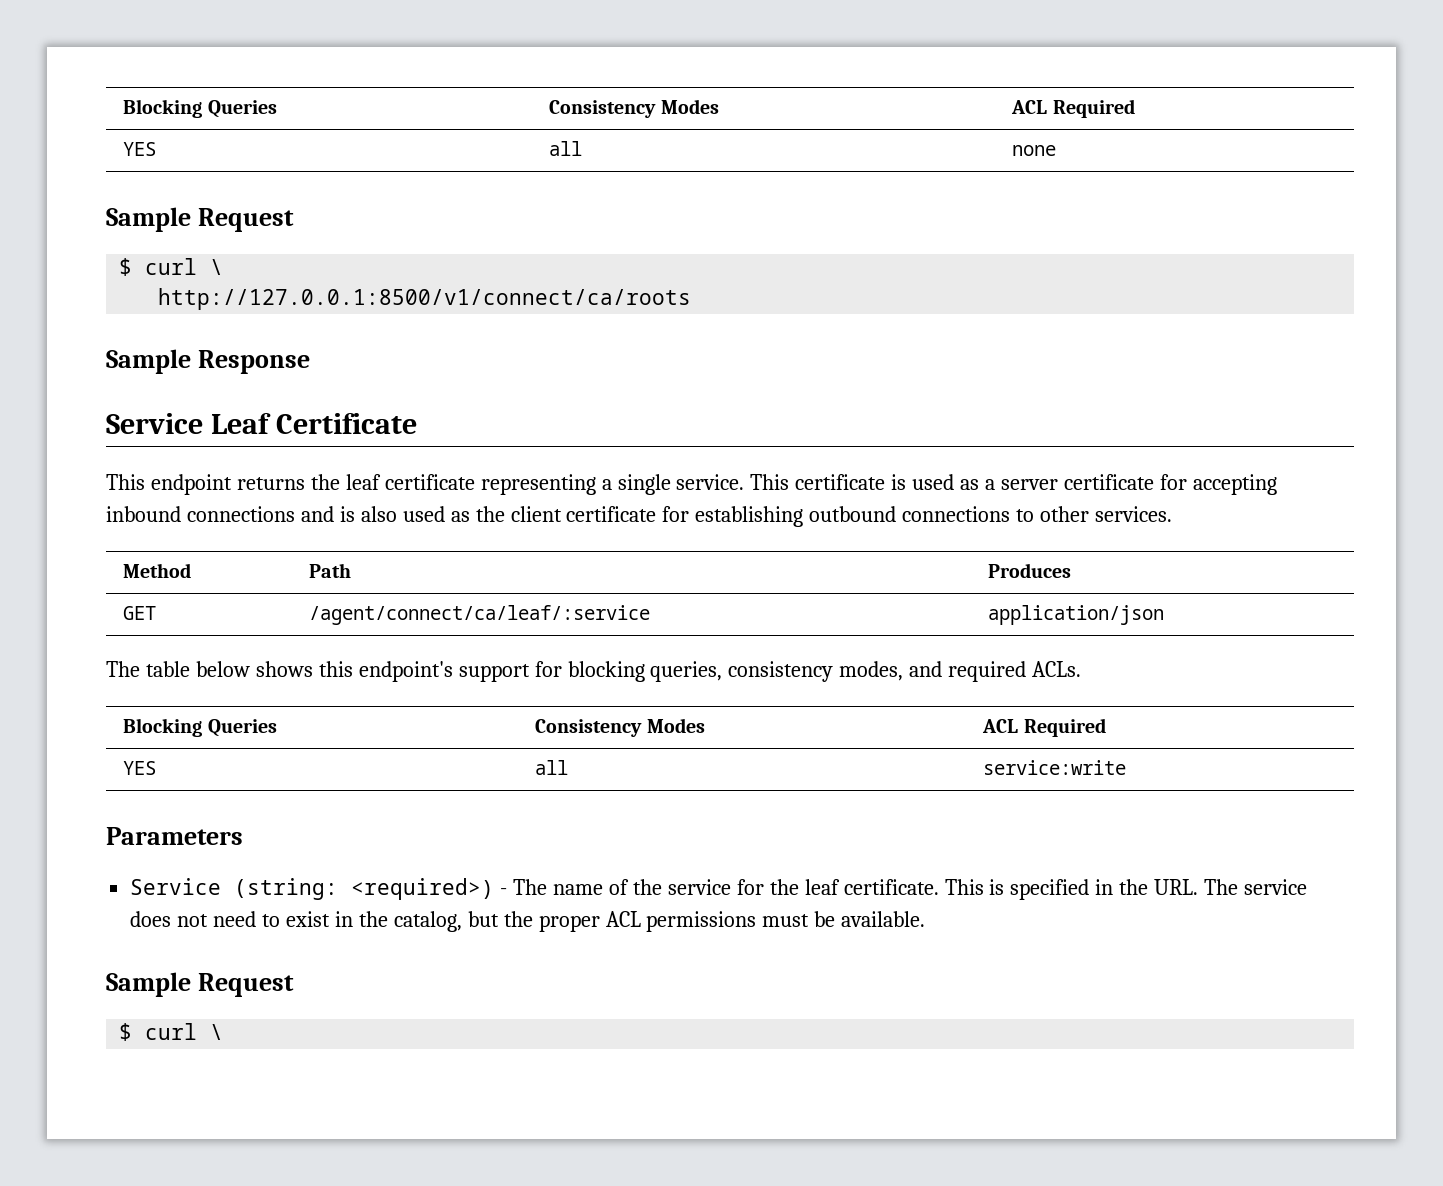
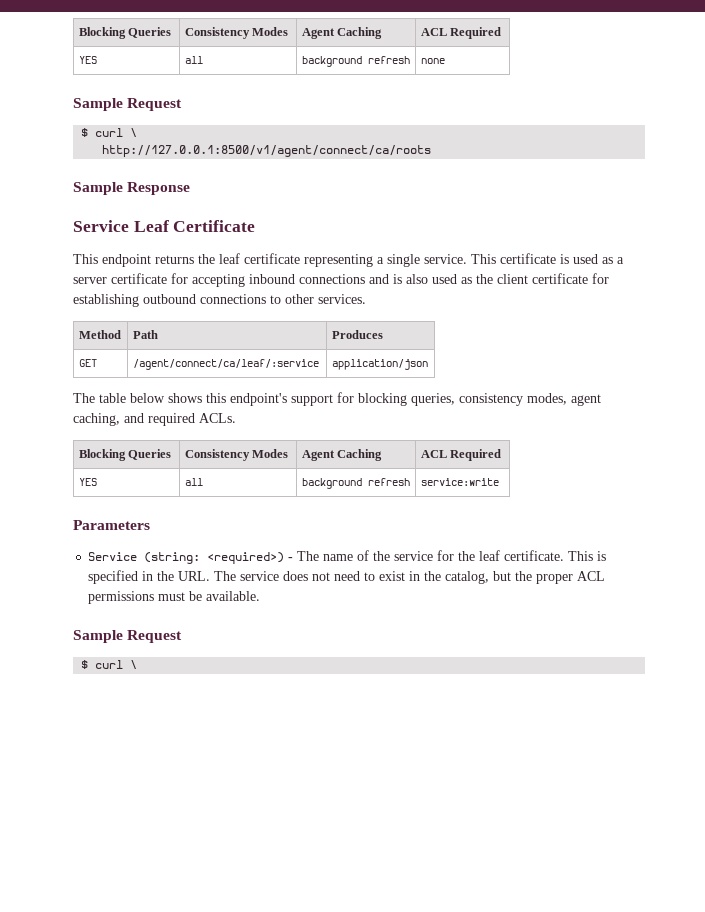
[123,99,277,118] [549,99,719,118] [1011,99,1135,118] [123,142,157,156] [549,141,583,156] Blocking Queries | Consistency Modes | ACL Required // YES | all -> [78,27,172,39] [184,27,289,39] [301,27,383,39] [420,27,502,39] [78,56,97,64] [184,56,203,64] [301,56,410,67] Blocking Queries | Consistency Modes | Agent Caching | ACL Required // YES | all | background refresh
[158,288,692,310] http://127.0.0.1:8500/v1/connect/ca/roots -> [102,145,432,157] http://127.0.0.1:8500/v1/agent/connect/ca/roots
(904, 671) none -> [571,394,601,406] [73,413,120,426] agent caching,
[982,718,1106,737] [123,761,157,775] [535,760,569,775] | ACL Required // YES | all -> [301,449,383,461] [420,449,502,461] [78,478,97,486] [184,478,203,486] [301,478,410,489] | Agent Caching | ACL Required // YES | all | background refresh

